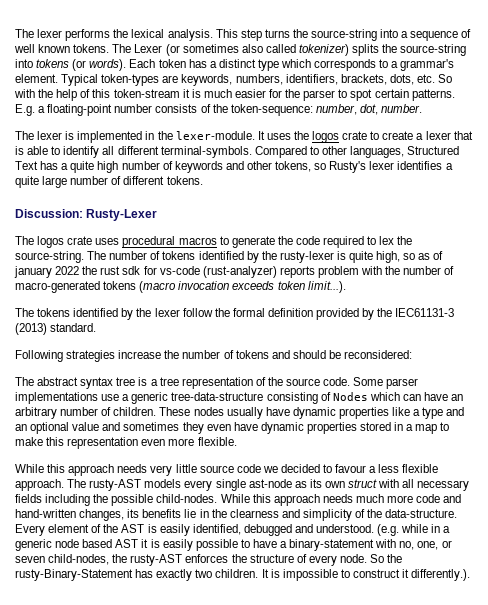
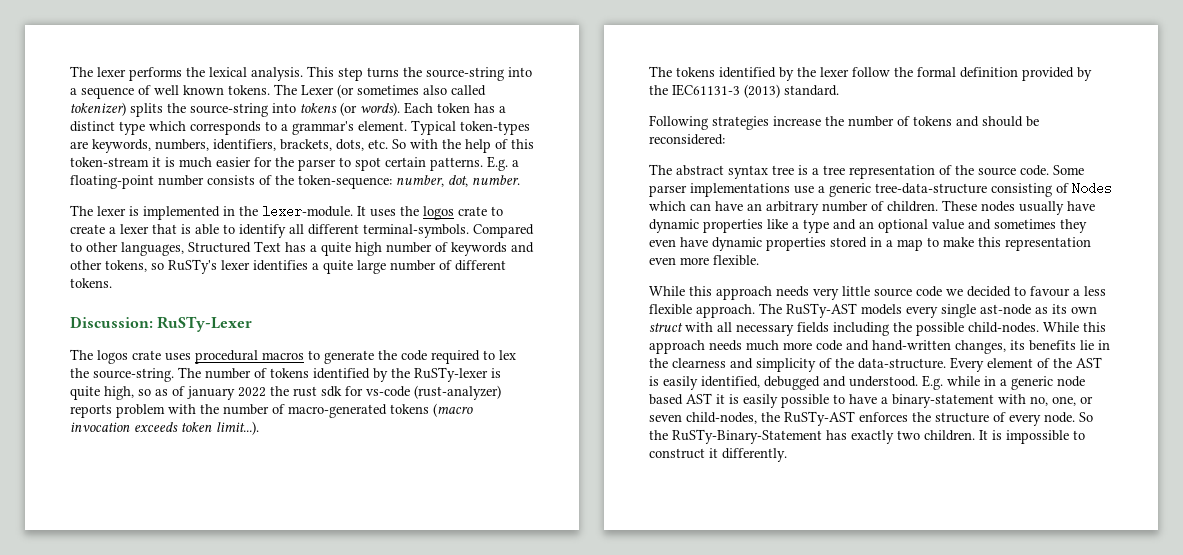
[329,161,367,173] Rusty's -> [168,259,217,274] RuSTy's
[86,209,158,221] Rusty-Lexer -> [157,316,253,332] RuSTy-Lexer
[279,251,334,263] rusty-lexer -> [414,367,488,382] RuSTy-lexer
[89,479,142,491] rusty-AST -> [786,303,857,318] RuSTy-AST
[377,524,400,536] (e.g. -> [922,375,943,390] E.g.
[130,554,183,566] rusty-AST -> [784,411,855,426] RuSTy-AST
[15,569,133,581] rusty-Binary-Statement -> [672,429,822,444] RuSTy-Binary-Statement
[411,569,471,581] differently.). -> [722,448,787,462] differently.

